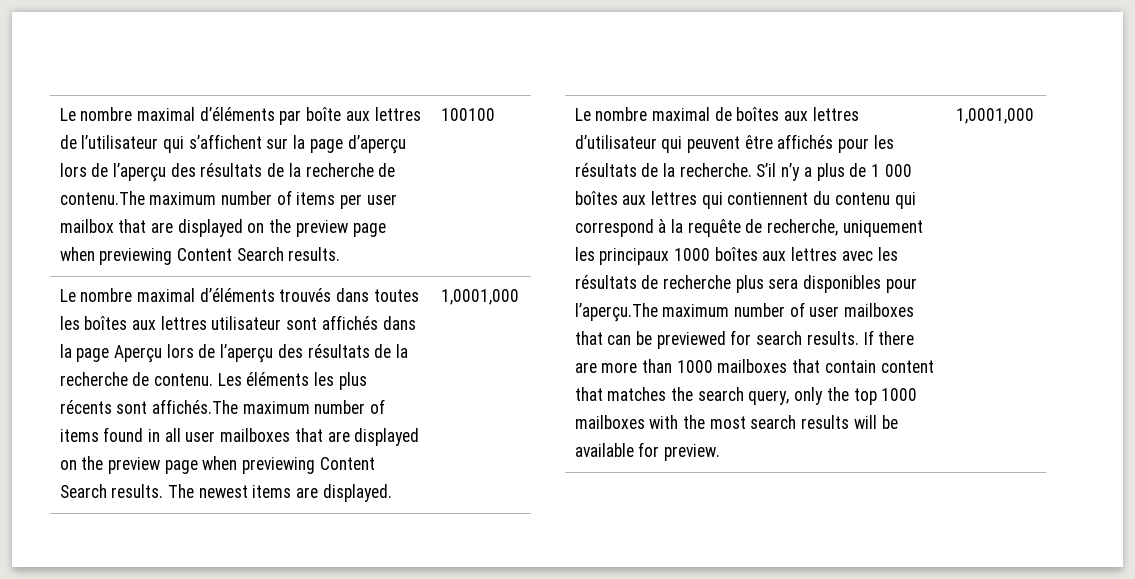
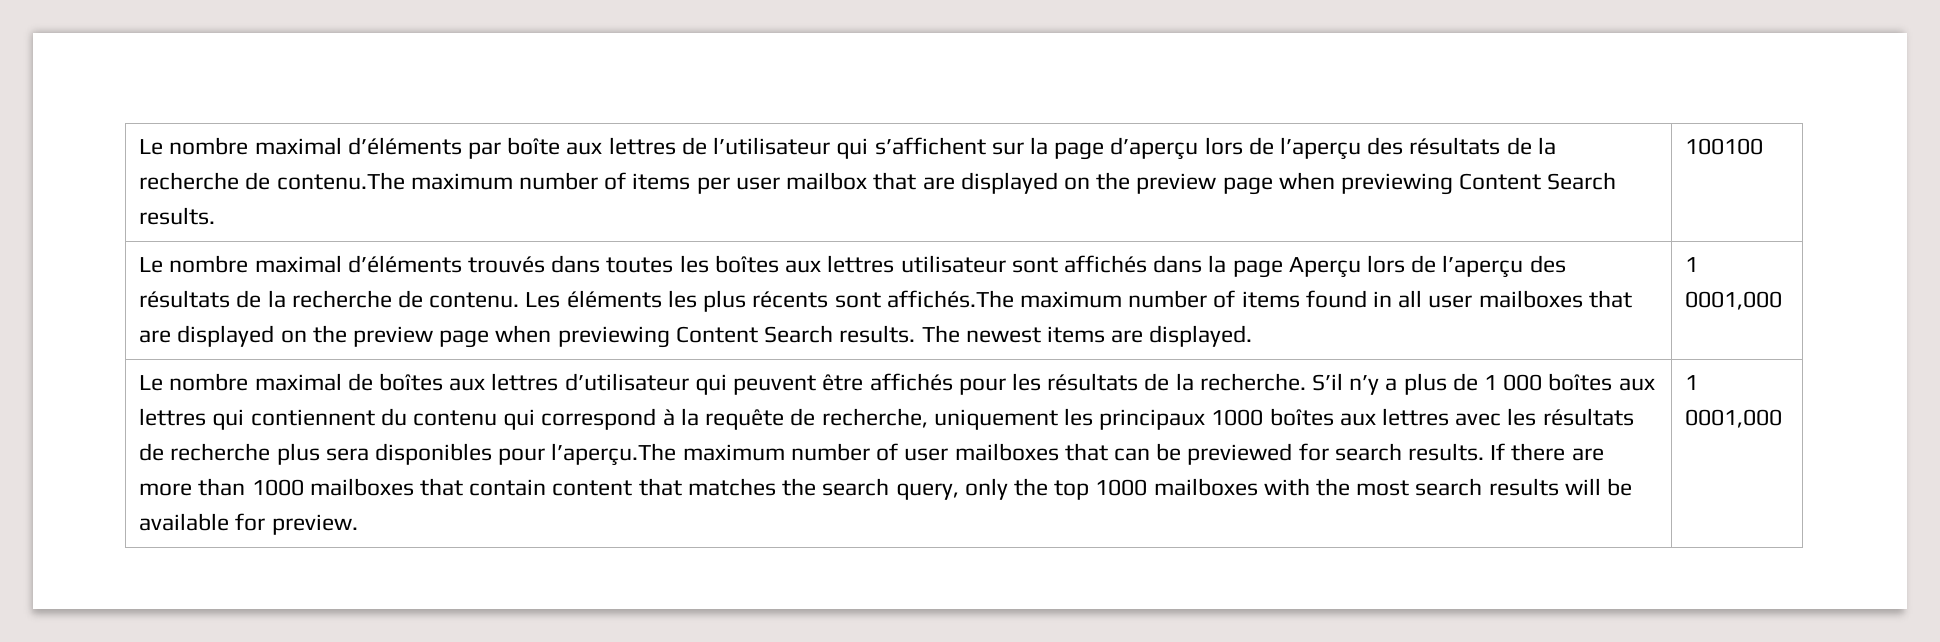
[440,289,519,305] 1,0001,000 -> [1685,257,1699,272] [1685,291,1783,310] 1 0001,000
[955,108,1034,124] 1,0001,000 -> [1685,375,1699,390] [1685,409,1783,428] 1 0001,000

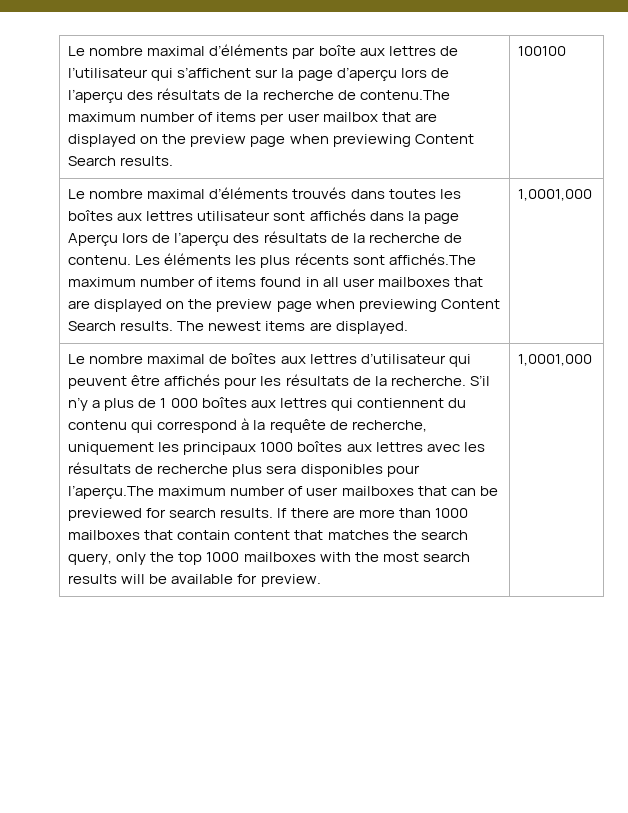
[1685,257,1699,272] [1685,291,1783,310] 1 0001,000 -> [518,189,593,201] 1,0001,000
[1685,375,1699,390] [1685,409,1783,428] 1 0001,000 -> [518,354,593,366] 1,0001,000

